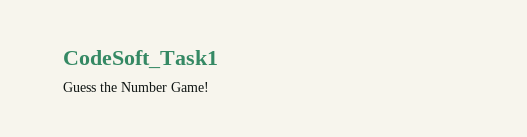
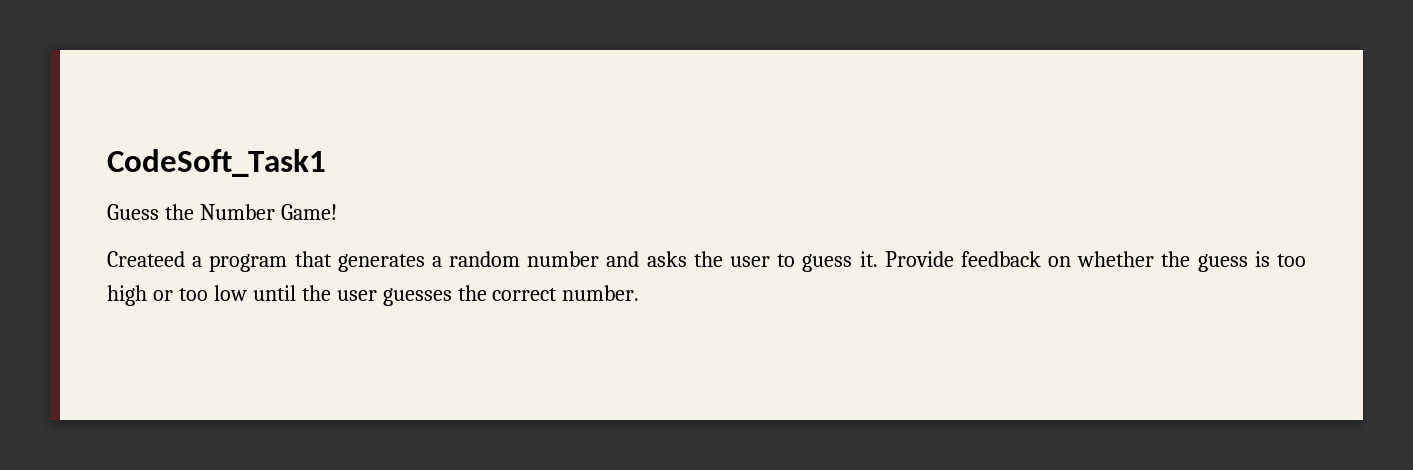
(209, 87) none -> [107,251,1306,272] [107,285,640,306] // Createed a program that generates a random number and asks the user to guess it. Provide feedback on whether the guess is too high or too low until the user guesses the correct number.

